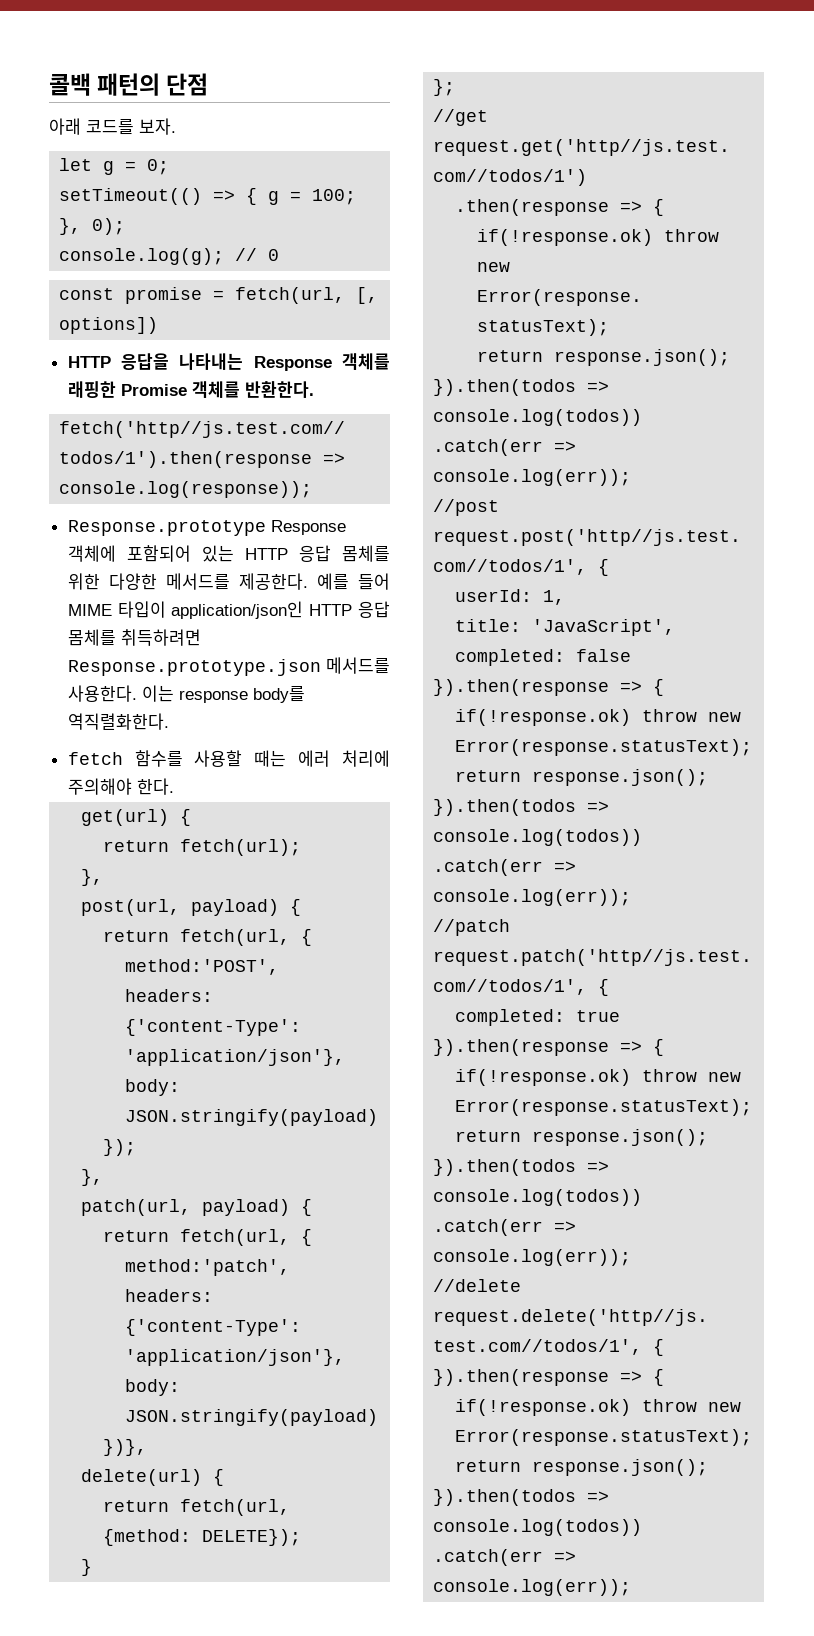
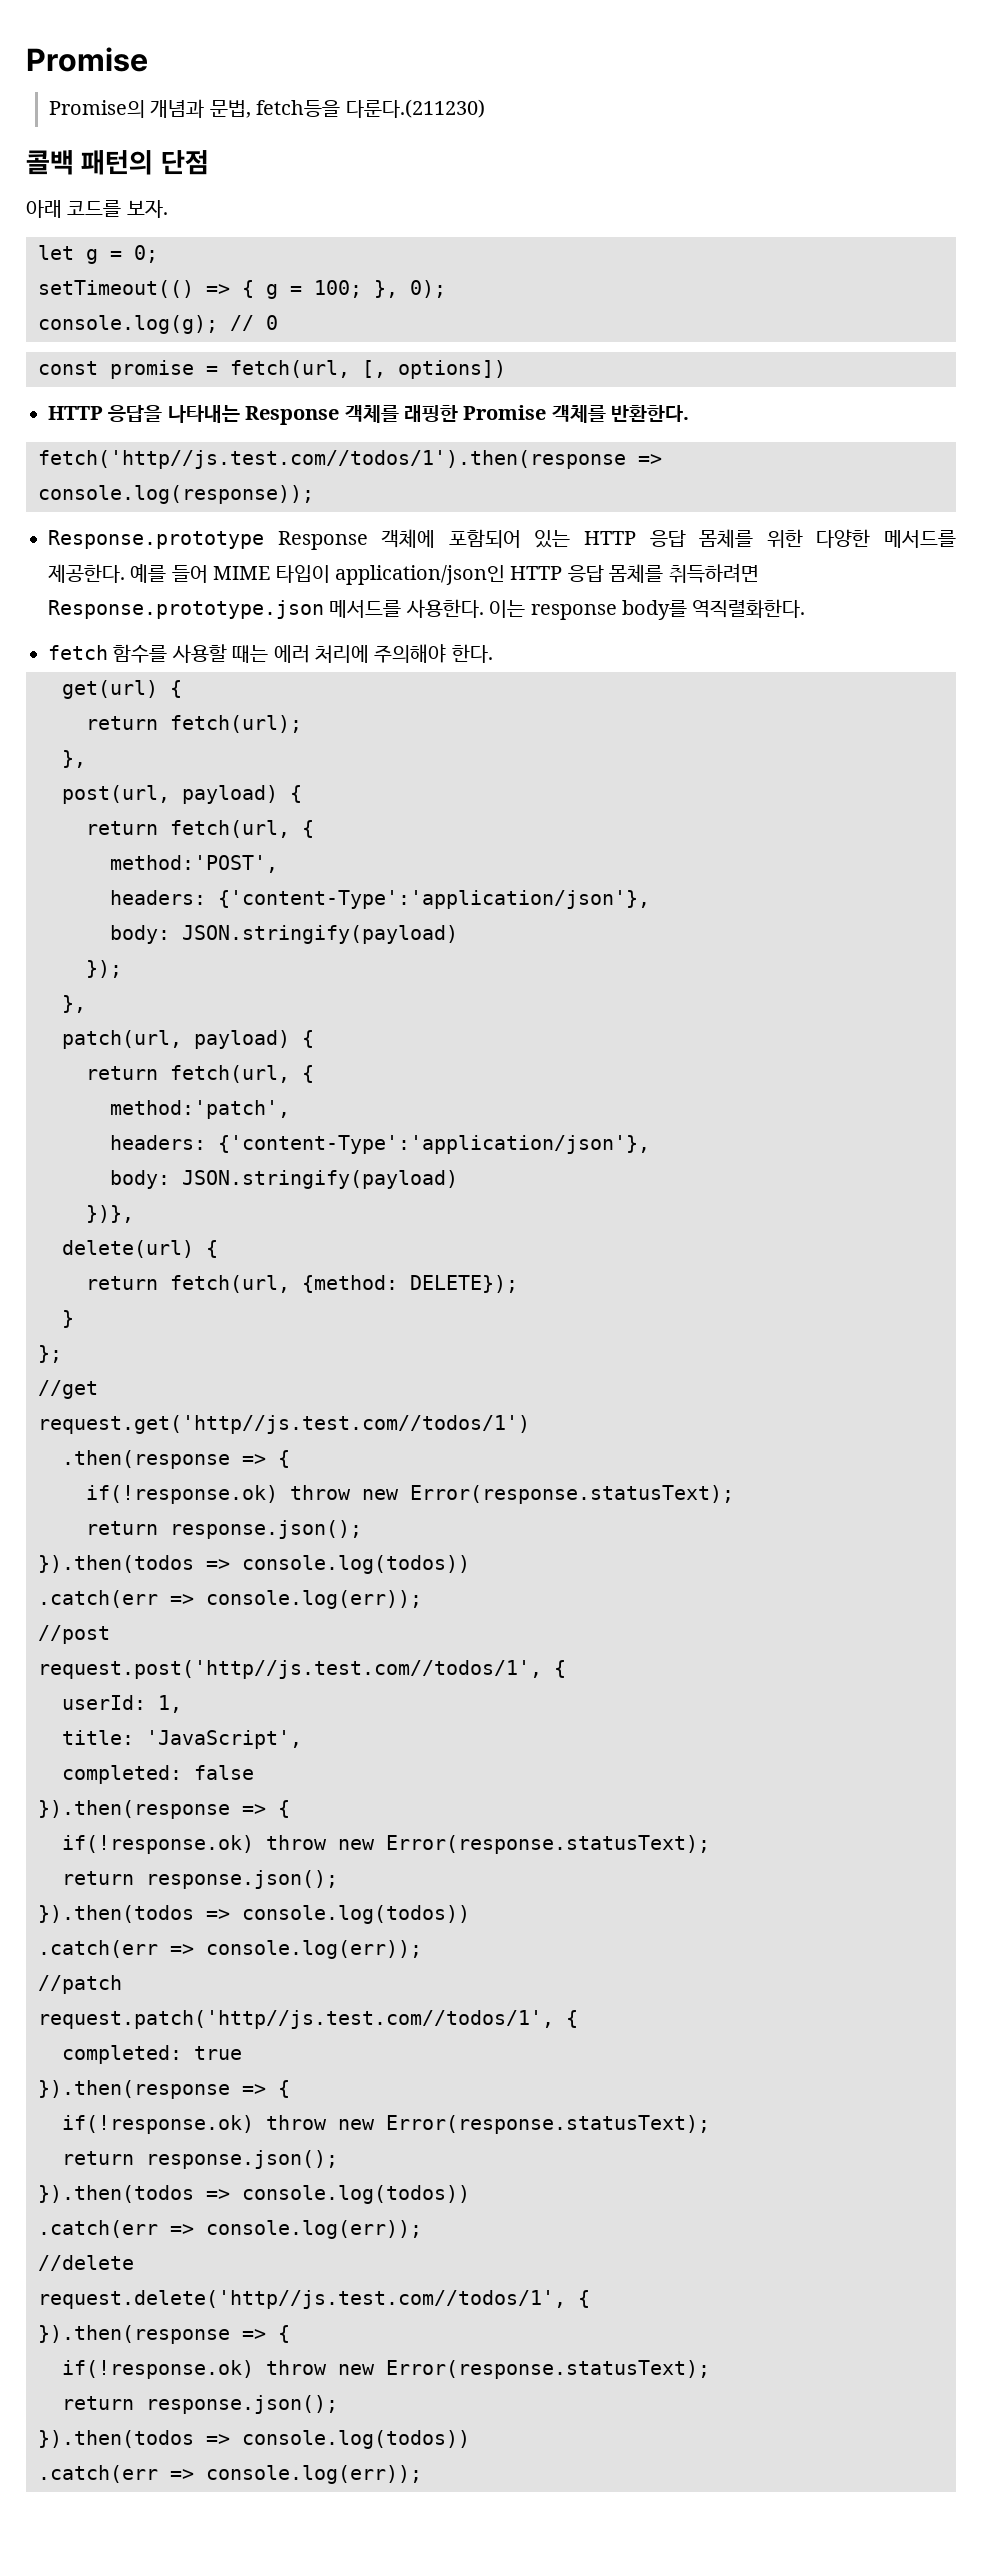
(49, 84) none -> [26,47,148,72] [49,99,485,118] Promise // Promise의 개념과 문법, fetch등을 다룬다.(211230) //

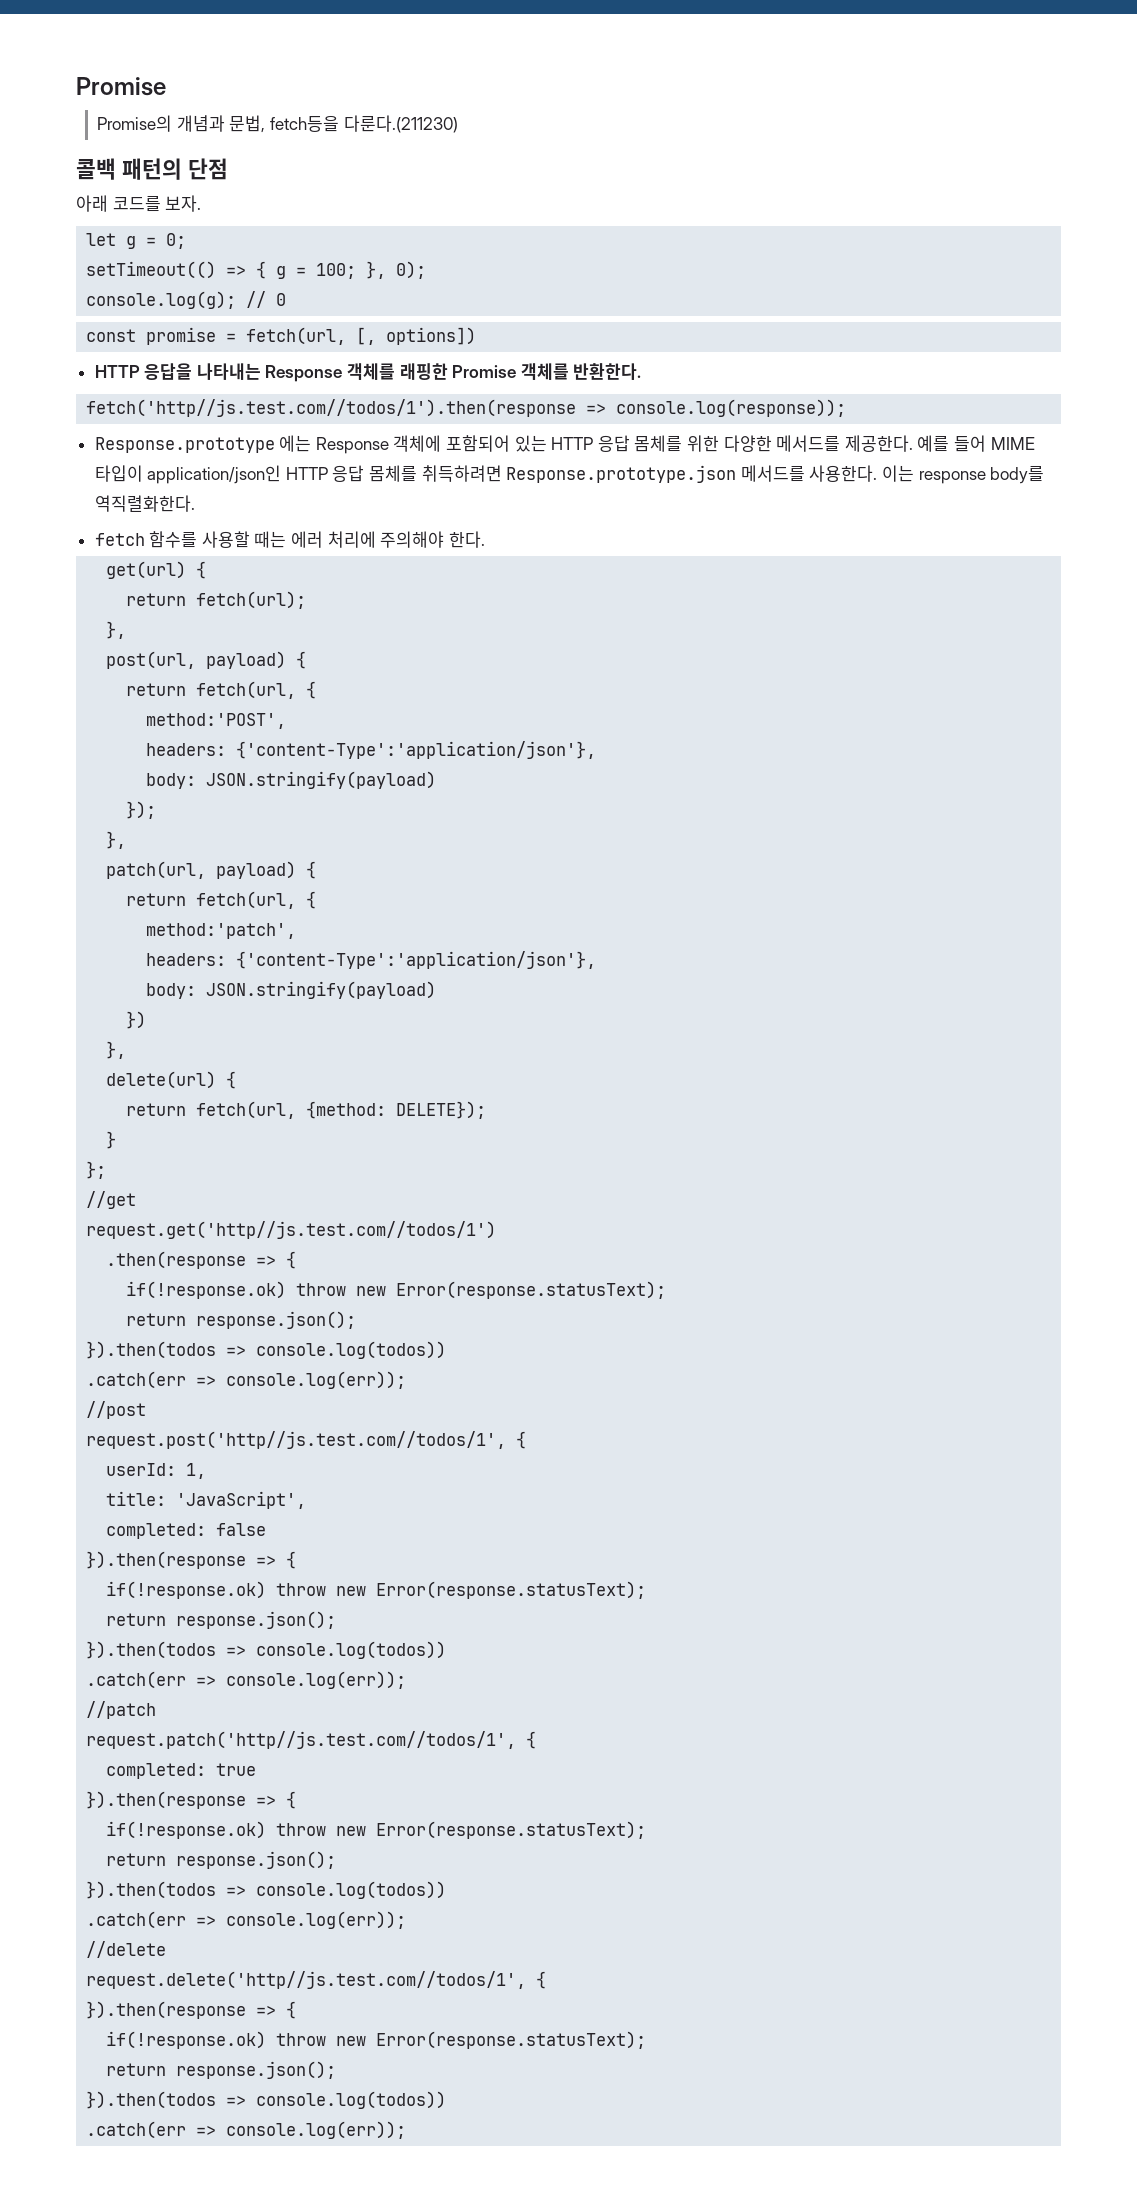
(264, 539) none -> [279,435,312,452] 에는
[86,1205,134,1223] })}, -> [126,1011,147,1029] [106,1041,127,1059] }) // },

